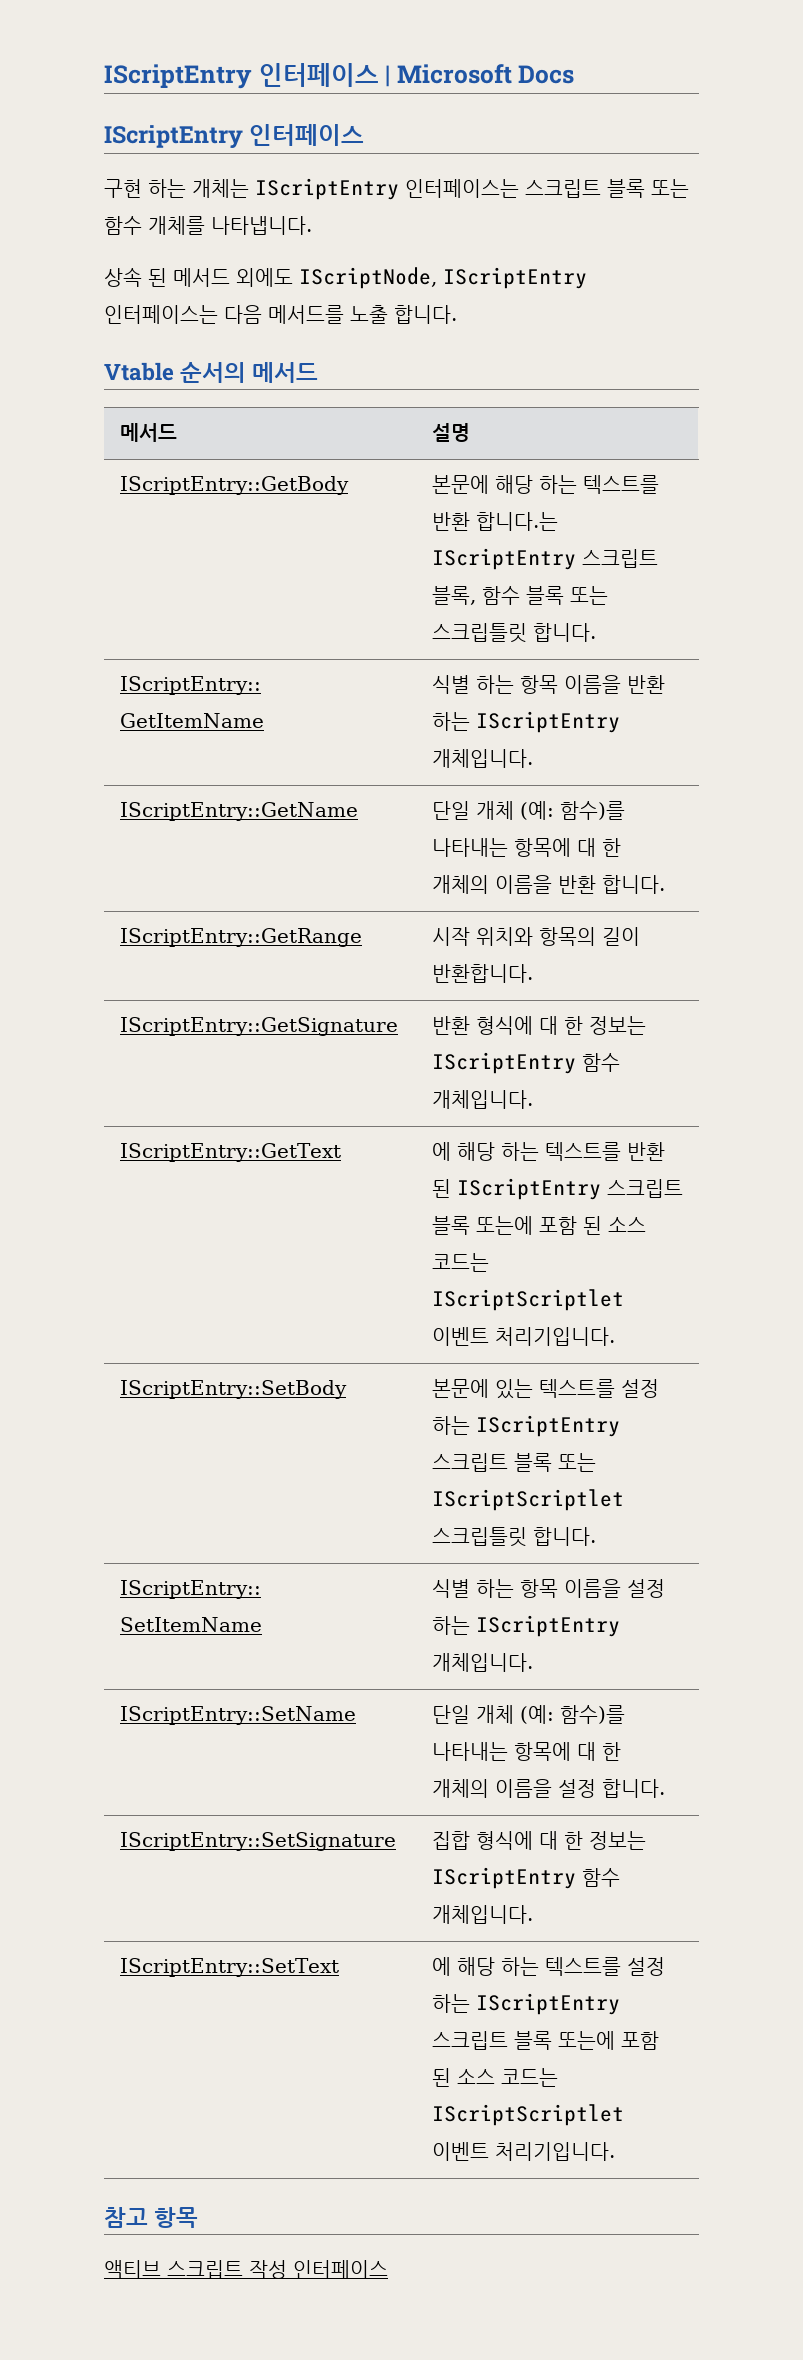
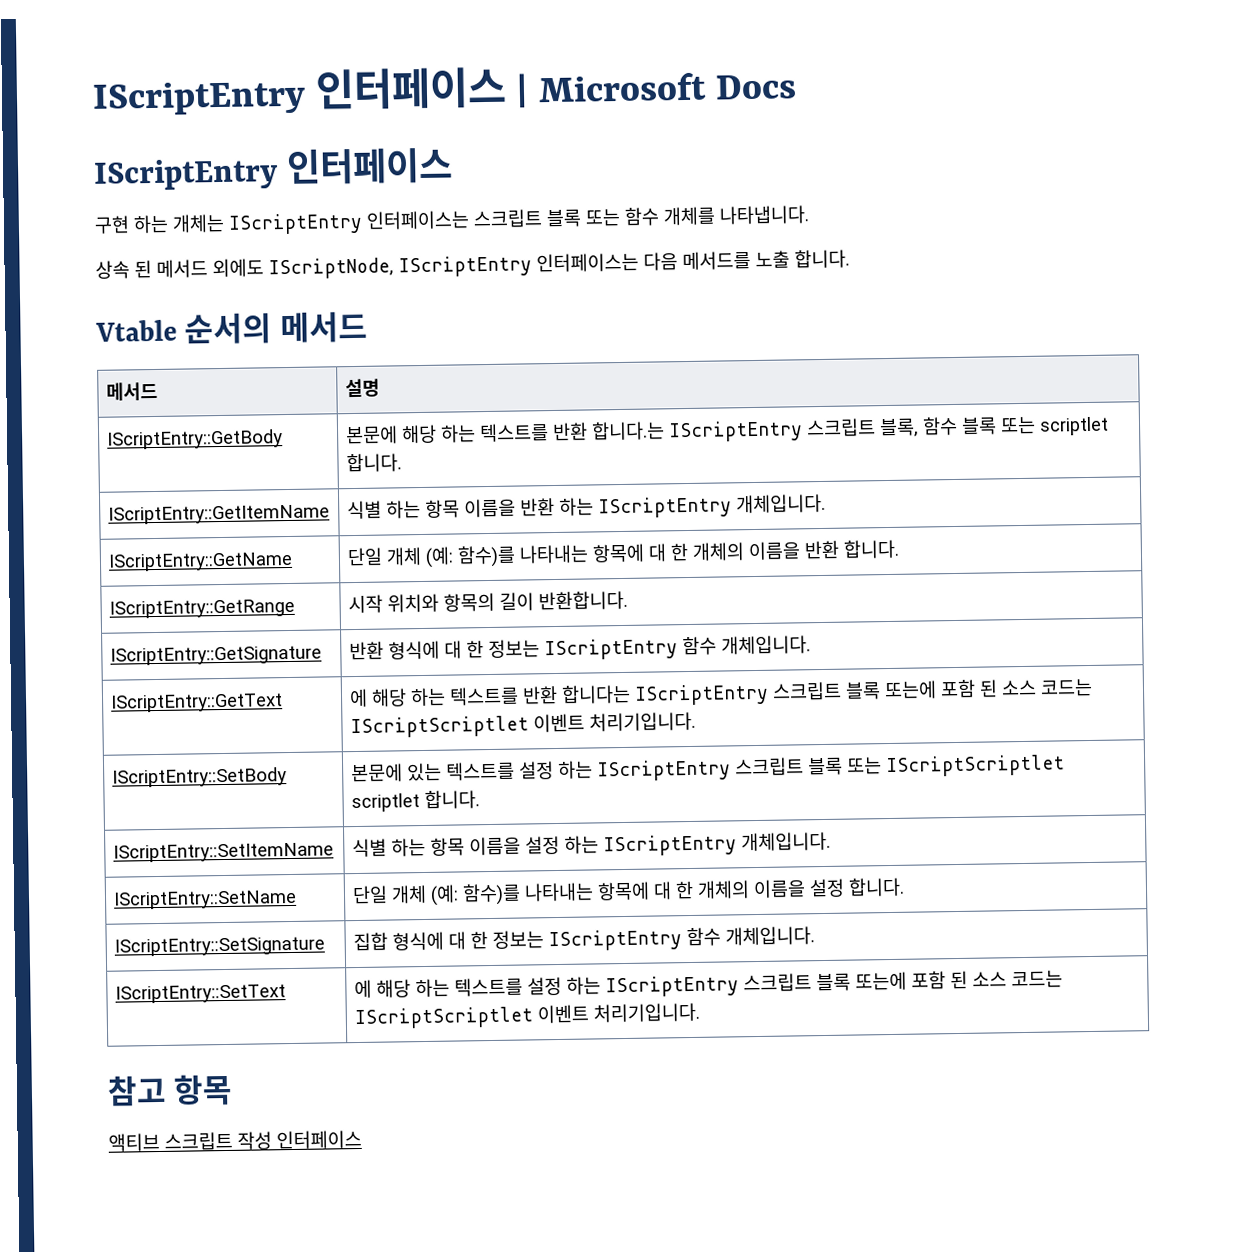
[431,623,527,643] 스크립틀릿 -> [1038,416,1109,436] scriptlet
[431,1179,451,1198] 된 -> [560,684,631,704] 합니다는
[431,1527,527,1547] 스크립틀릿 -> [350,793,420,813] scriptlet

